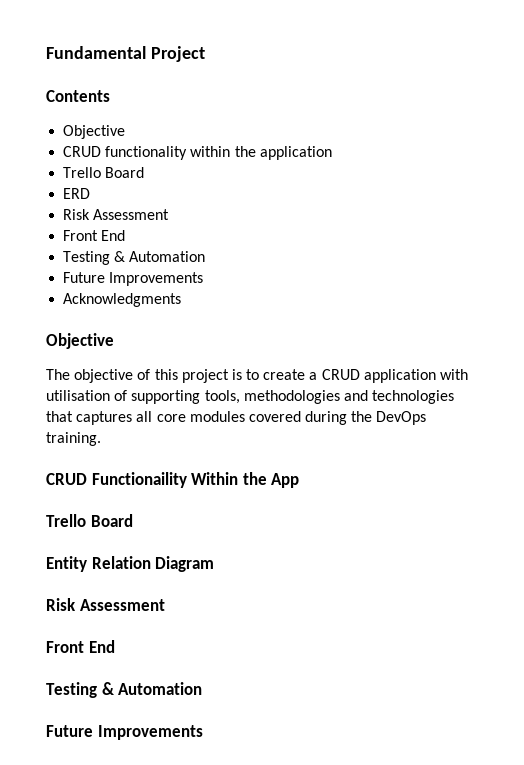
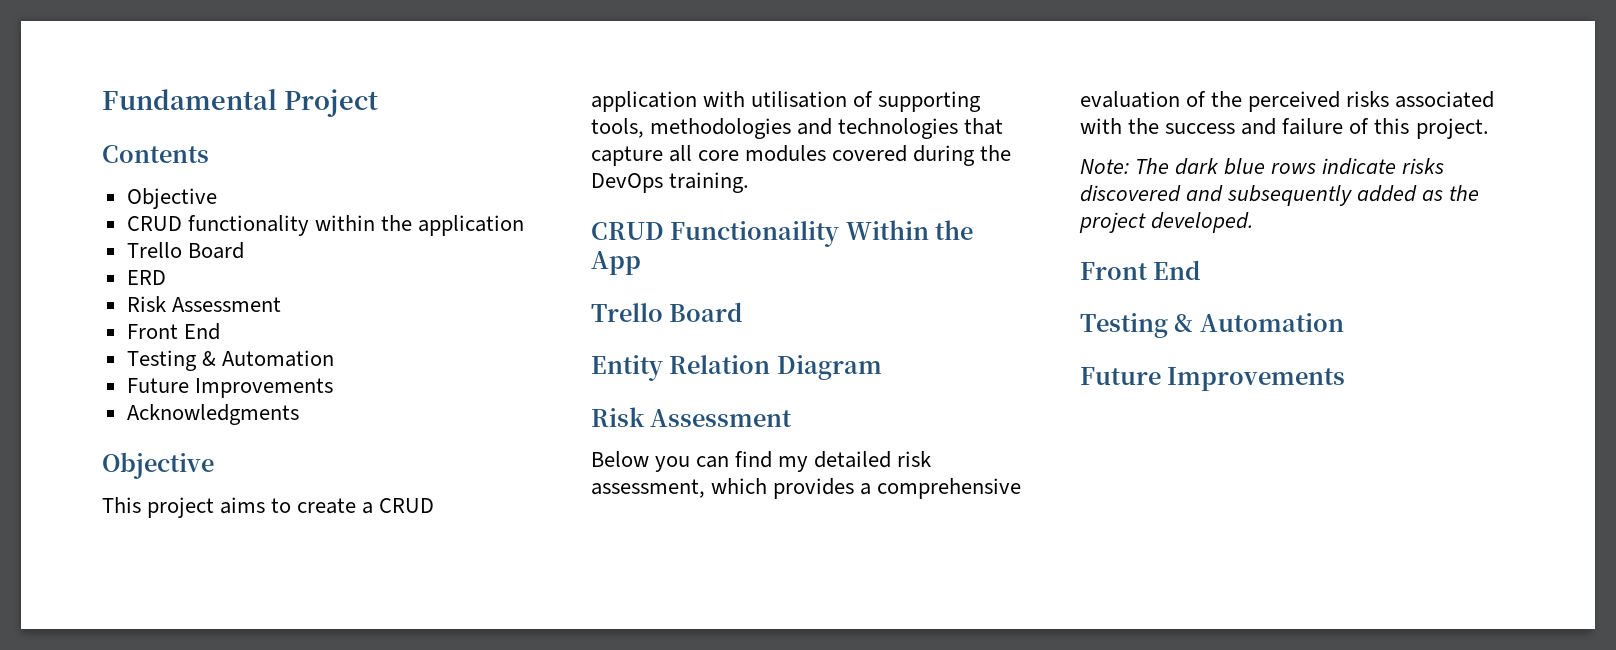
[46,369,242,383] The objective of this project is -> [102,497,266,518] This project aims
[76,411,133,425] captures -> [591,146,663,166] capture
(165, 605) none -> [591,451,932,472] [591,478,1022,499] [1080,91,1495,112] [1080,118,1489,139] [1080,158,1445,175] [1080,185,1480,206] [1079,212,1254,233] // Below you can find my detailed risk assessment, which provides a comprehensive evaluation of the perceived risks associated with the success and failure of this project. // Note: The dark blue rows indicate risks discovered and subsequently added as the project developed.

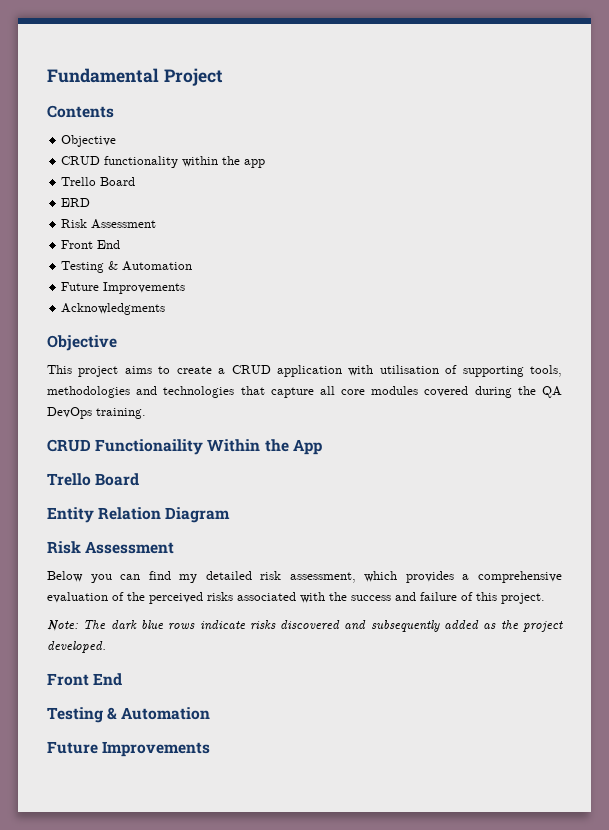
[418,215,525,236] application -> [244,159,266,168] app
(1012, 153) none -> [542,386,562,398] QA

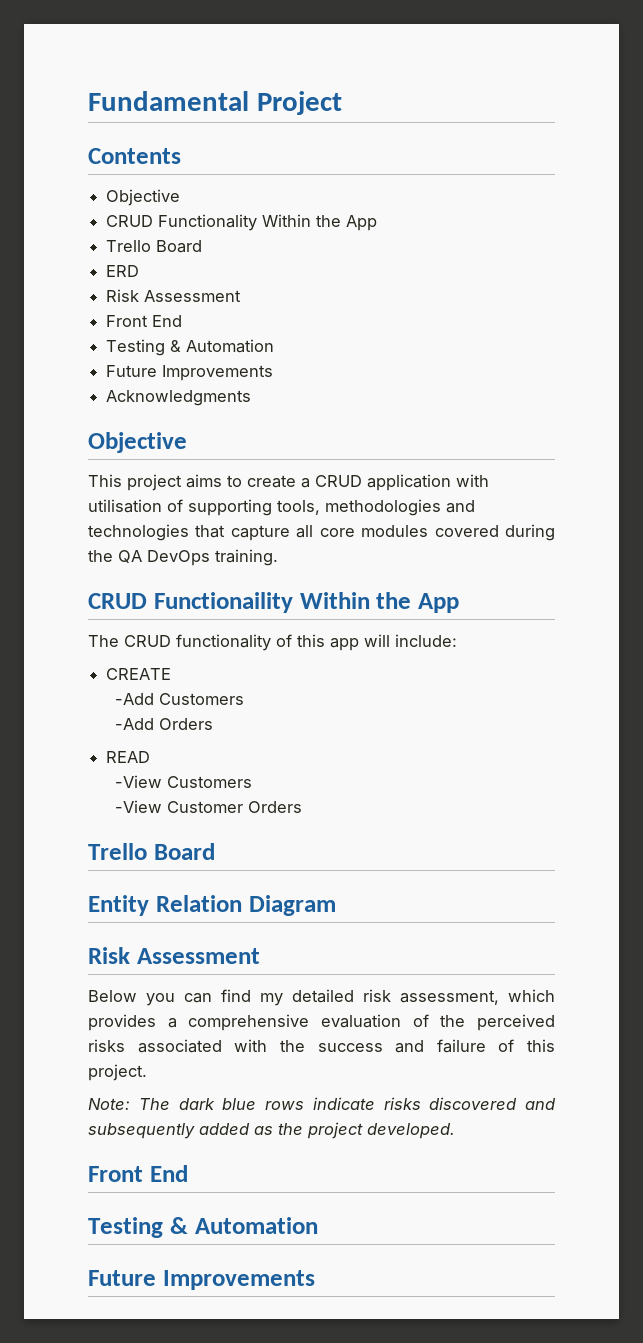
[104,156,266,168] functionality within the app -> [158,214,378,231] Functionality Within the App
(322, 447) none -> [88,634,457,651] [106,668,172,680] [115,693,245,705] [115,718,214,730] [106,751,151,763] [115,775,253,788] [115,800,303,813] // The CRUD functionality of this app will include: // CREATE // -Add Customers // -Add Orders // READ // -View Customers // -View Customer Orders

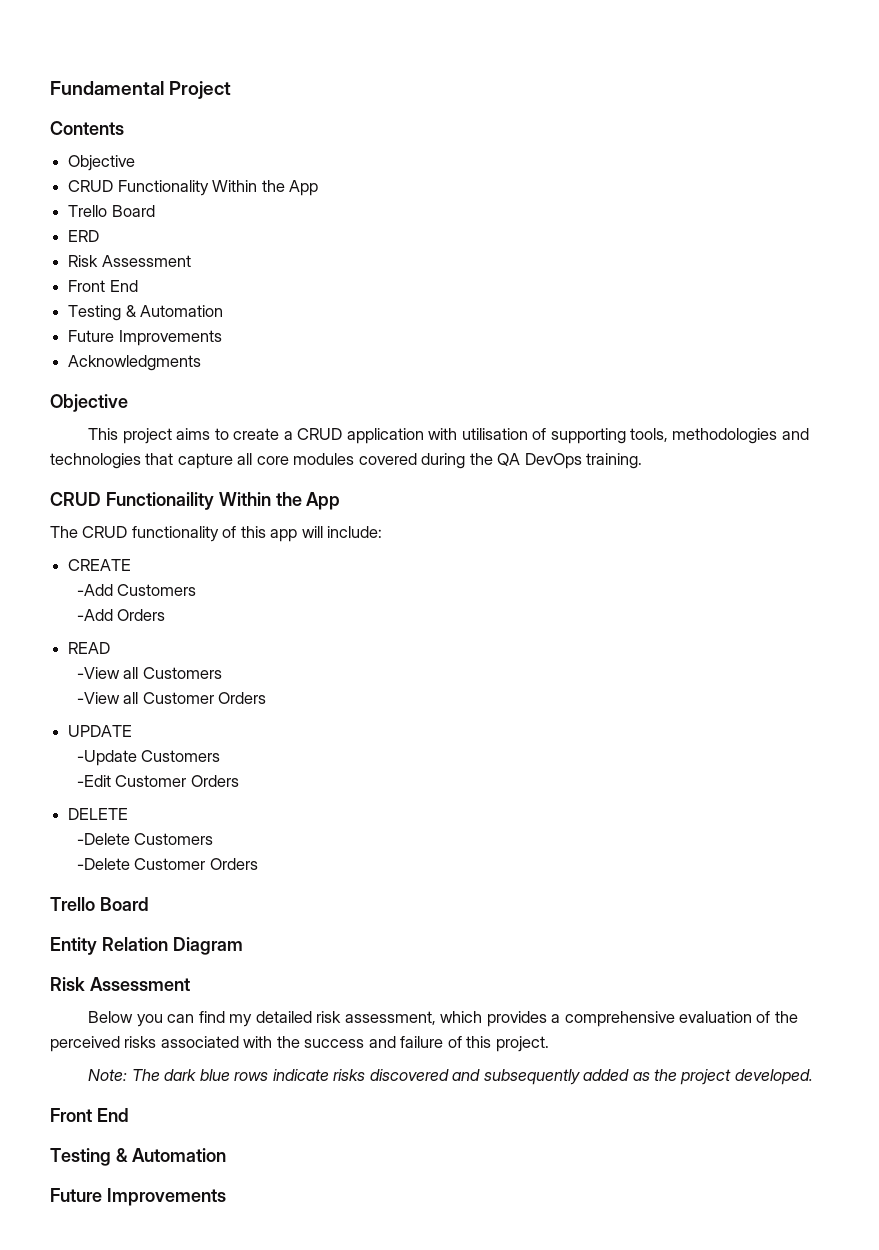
(163, 781) none -> [123,667,139,679] all
(163, 806) none -> [123,692,267,704] [68,725,133,737] [76,750,221,766] [76,775,239,787] [68,808,129,820] [76,833,214,845] [76,858,130,870] all Customer Orders // UPDATE // -Update Customers // -Edit Customer Orders // DELETE // -Delete Customers // -Delete

